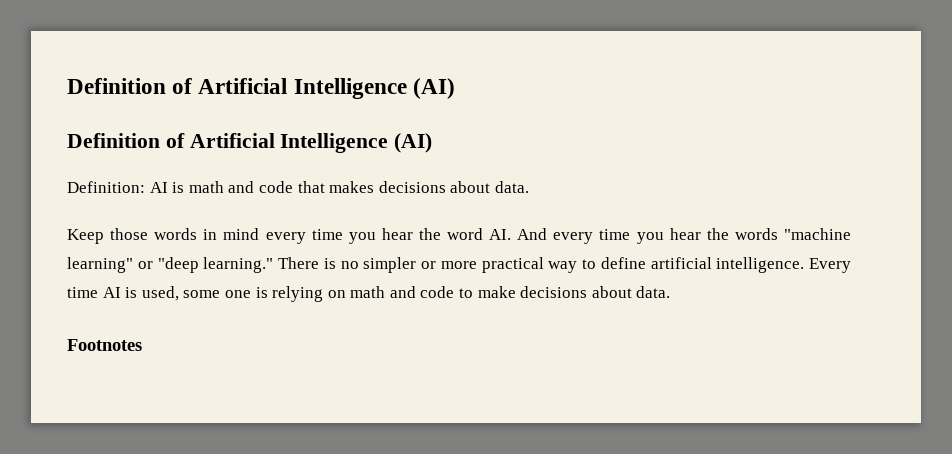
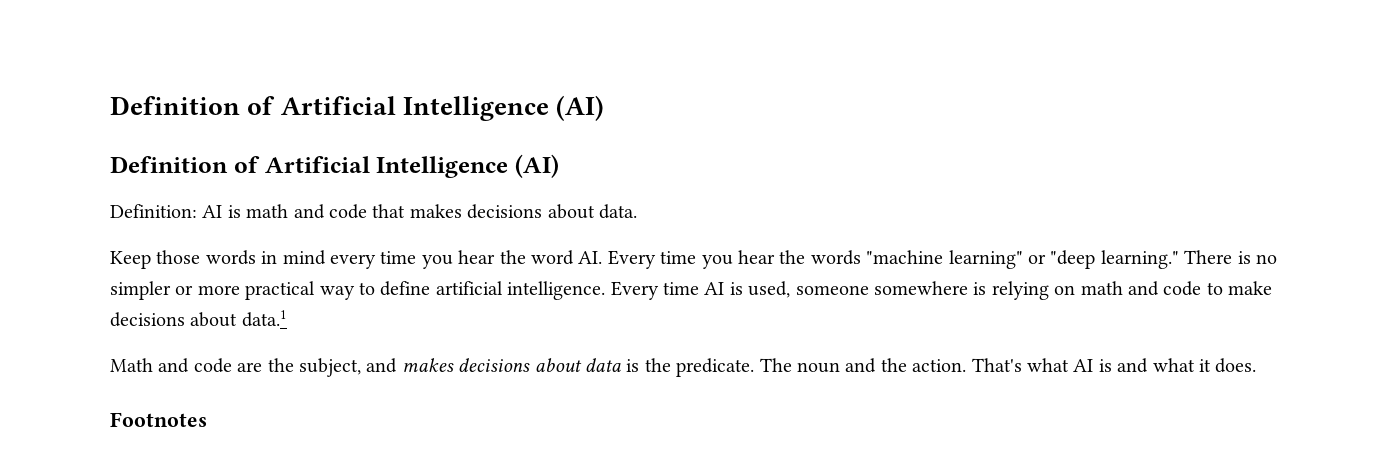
[517,228,594,244] And every -> [607,250,656,269] Every
[183,290,251,298] some one -> [795,281,968,295] someone somewhere
[636,286,671,298] data. -> [241,310,287,327] [110,358,1257,377] data.1 // Math and code are the subject, and makes decisions about data is the predicate. The noun and the action. That's what AI is and what it does.

